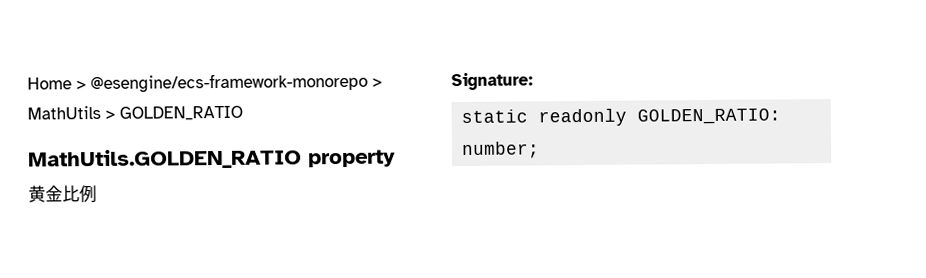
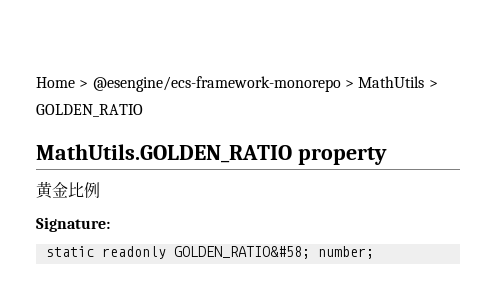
[637,108,782,125] GOLDEN_RATIO: -> [173,246,310,259] GOLDEN_RATIO&#58;

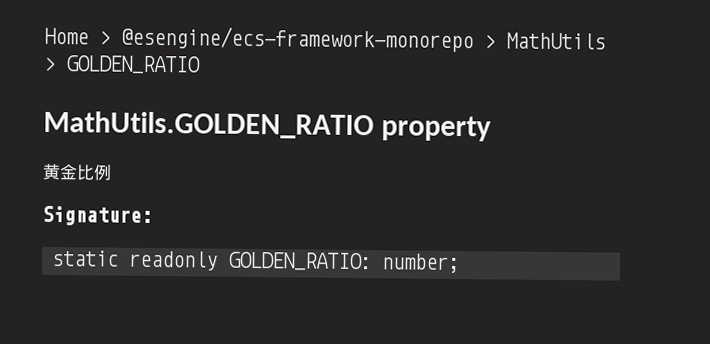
[173,246,310,259] GOLDEN_RATIO&#58; -> [228,251,373,272] GOLDEN_RATIO:

